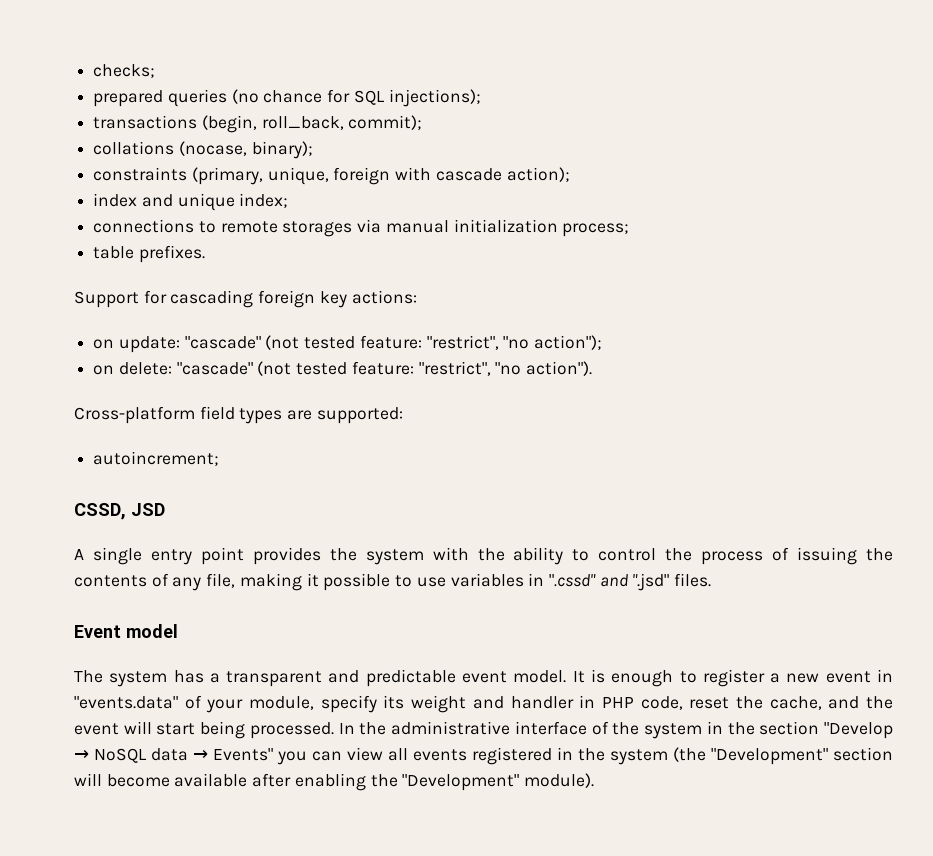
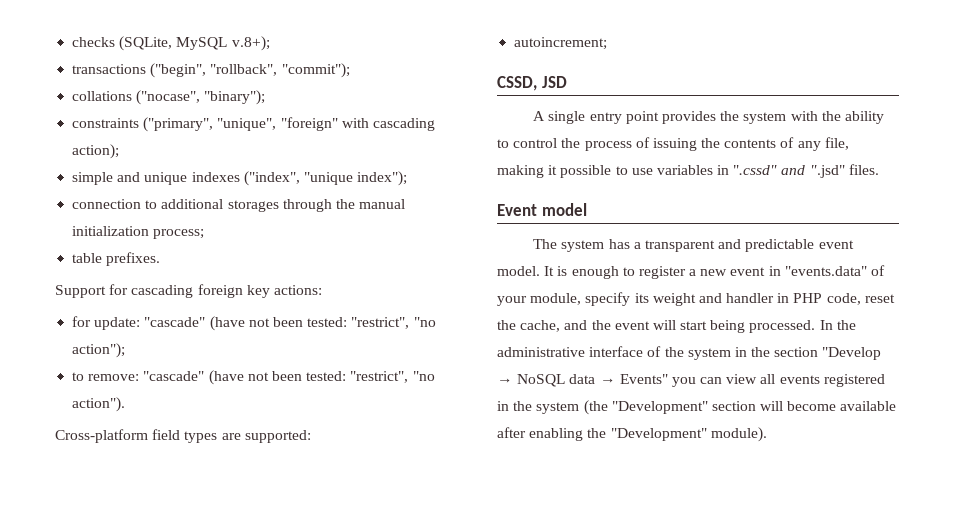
[93,64,156,78] [93,89,481,107] [93,115,423,133] checks; // prepared queries (no chance for SQL injections); // transactions (begin, roll_back, commit); -> [72,36,270,51] [72,63,350,78] checks (SQLite, MySQL v.8+); // transactions ("begin", "rollback", "commit");
[178,141,313,159] (nocase, binary); -> [136,90,266,105] ("nocase", "binary");
[191,167,502,185] (primary, unique, foreign with cascade -> [143,117,435,132] ("primary", "unique", "foreign" with cascading
[93,193,138,207] index -> [72,172,114,185] simple
[239,193,289,208] [93,219,382,237] index; // connections to remote storages via -> [191,171,408,186] [72,199,355,212] indexes ("index", "unique index"); // connection to additional storages through the
[93,339,115,349] on -> [72,316,92,327] for
[265,335,422,350] (not tested feature: -> [209,316,348,331] (have not been tested:
[93,361,414,376] on delete: "cascade" (not tested feature: -> [72,370,347,385] to remove: "cascade" (have not been tested:

